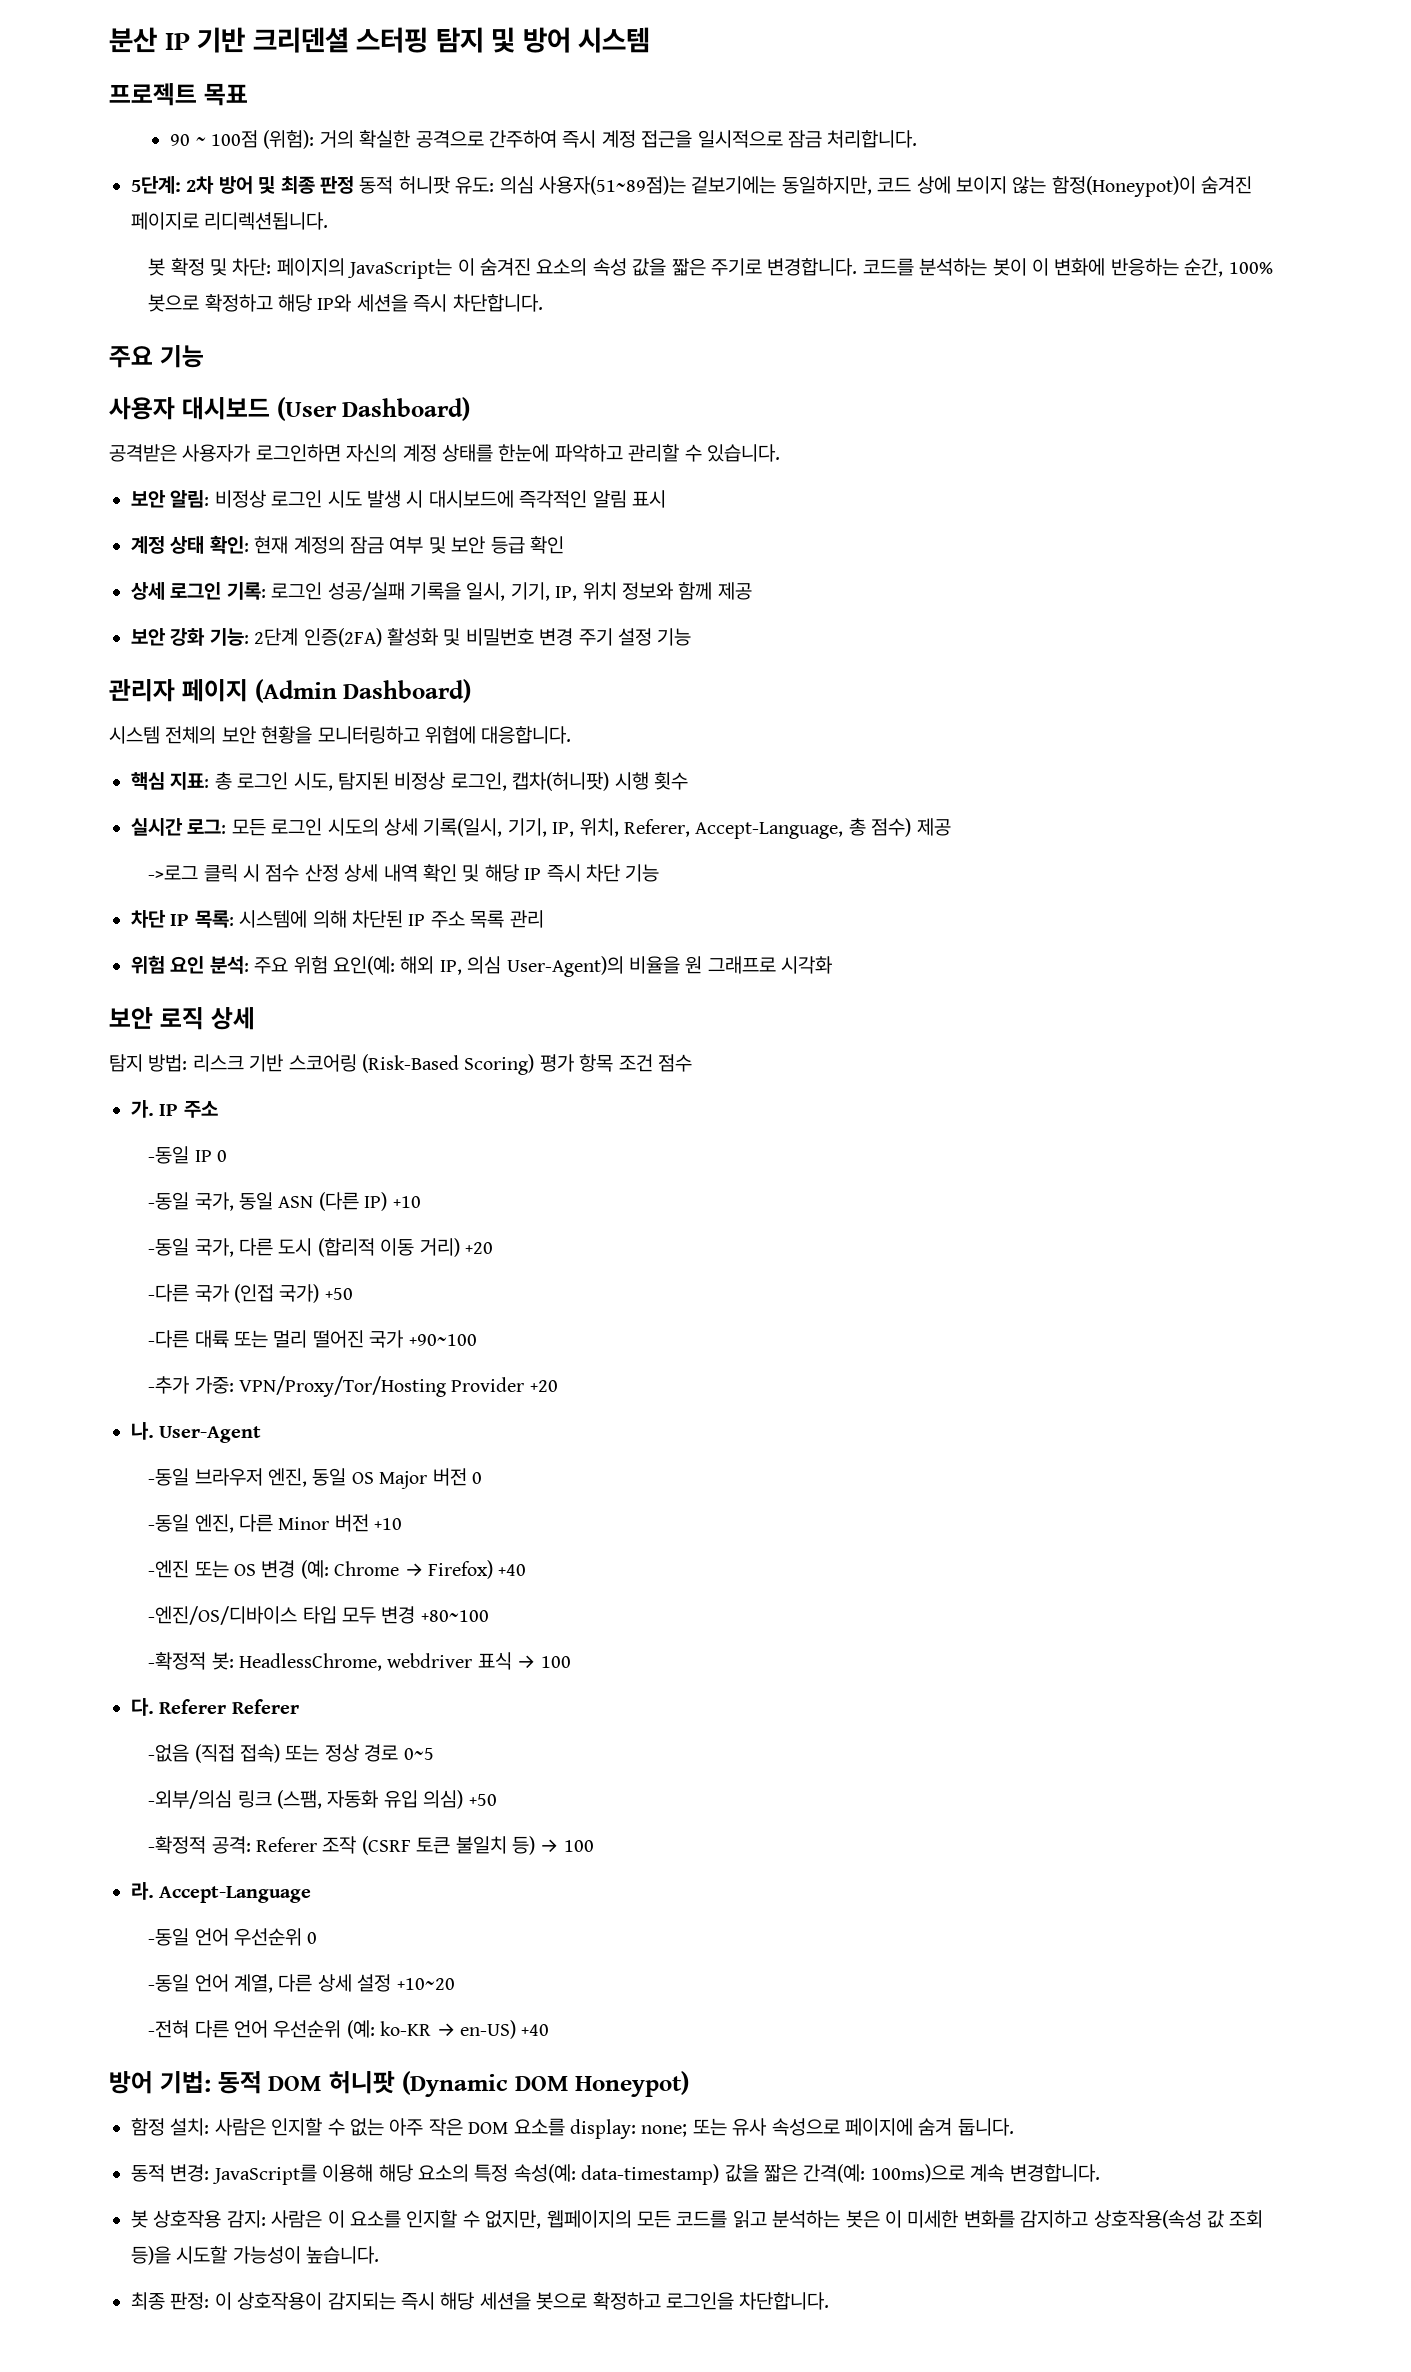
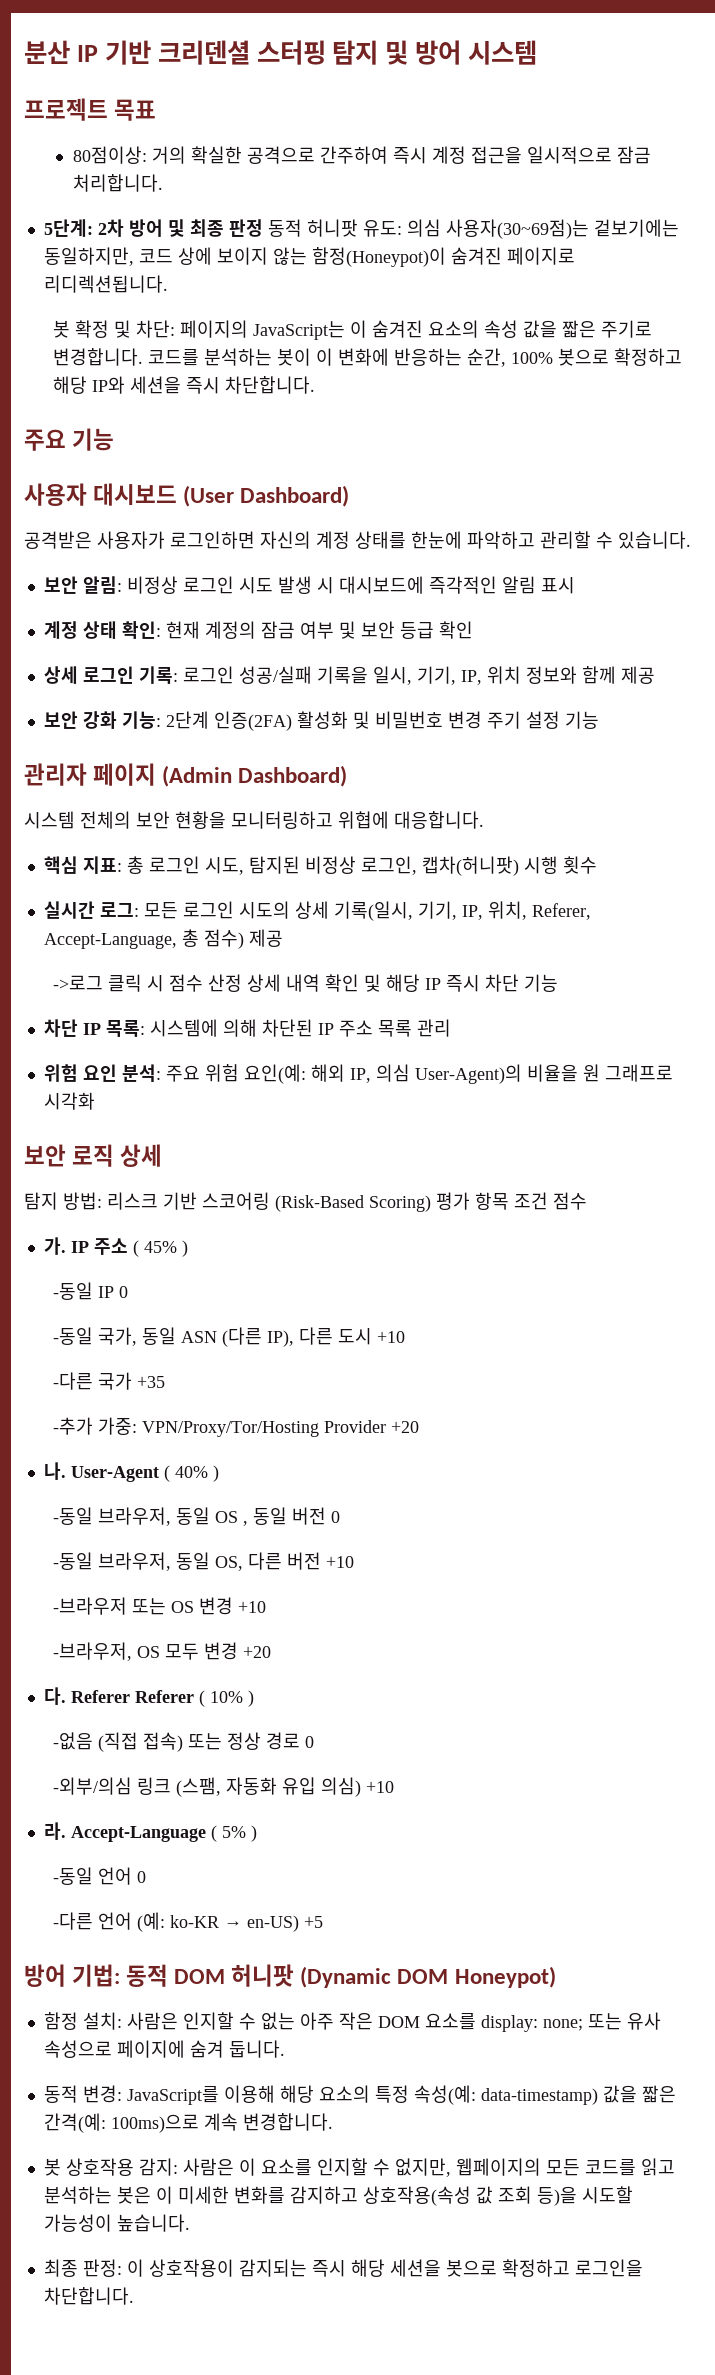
[170,130,315,149] 90 ~ 100점 (위험): -> [72,146,147,164] 80점이상:
[539,176,686,195] 사용자(51~89점)는 -> [445,219,589,239] 사용자(30~69점)는
(218, 1109) none -> [132,1240,188,1257] ( 45% )
[364,1192,421,1211] [148,1238,494,1257] [148,1284,353,1303] [148,1330,477,1348] IP) +10 // -동일 국가, 다른 도시 (합리적 이동 거리) +20 // -다른 국가 (인접 국가) +50 // -다른 대륙 또는 멀리 떨어진 국가 +90~100 -> [266,1327,405,1347] [52,1372,165,1390] IP), 다른 도시 +10 // -다른 국가 +35
[148,1468,428,1489] // -동일 브라우저 엔진, 동일 OS Major -> [163,1465,219,1482] [52,1507,287,1526] ( 40% ) // -동일 브라우저, 동일 OS , 동일
[194,1514,330,1533] 엔진, 다른 Minor -> [97,1552,282,1571] 브라우저, 동일 OS, 다른
[148,1560,190,1578] -엔진 -> [52,1597,127,1615] -브라우저
[300,1560,527,1579] [148,1606,489,1625] [148,1652,571,1671] (예: Chrome → Firefox) +40 // -엔진/OS/디바이스 타입 모두 변경 +80~100 // -확정적 봇: HeadlessChrome, webdriver 표식 → 100 -> [237,1601,266,1613] [52,1642,271,1661] +10 // -브라우저, OS 모두 변경 +20
(299, 1706) none -> [198,1690,254,1707] ( 10% )
[403,1748,434,1760] 0~5 -> [304,1736,314,1748] 0
[468,1794,497,1806] [148,1836,594,1855] +50 // -확정적 공격: Referer 조작 (CSRF 토큰 불일치 등) → 100 -> [365,1781,394,1793] +10
[148,1928,318,1946] [148,1974,455,1993] [148,2020,342,2038] // -동일 언어 우선순위 0 // -동일 언어 계열, 다른 상세 설정 +10~20 // -전혀 다른 언어 우선순위 -> [210,1825,257,1842] [52,1867,146,1885] [52,1912,132,1930] ( 5% ) // -동일 언어 0 // -다른 언어
[521,2024,550,2036] +40 -> [303,1916,323,1928] +5

